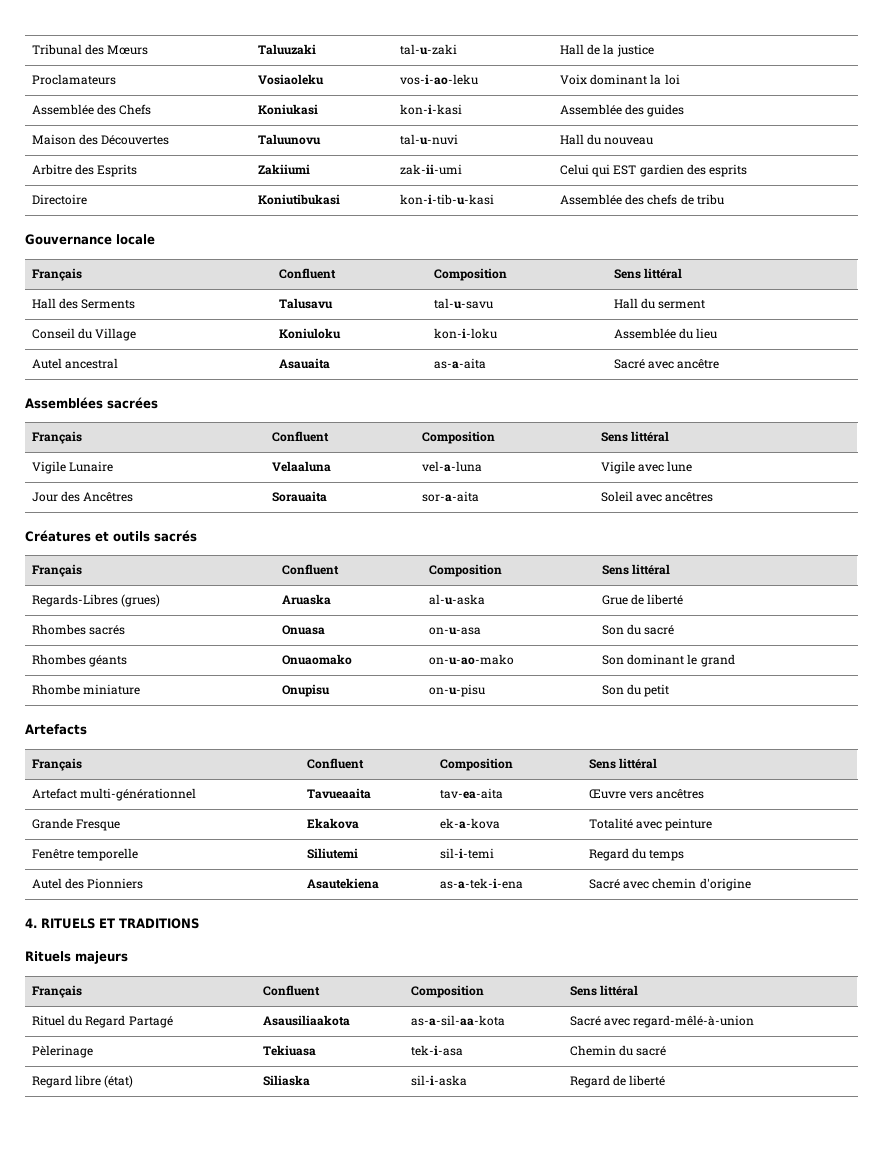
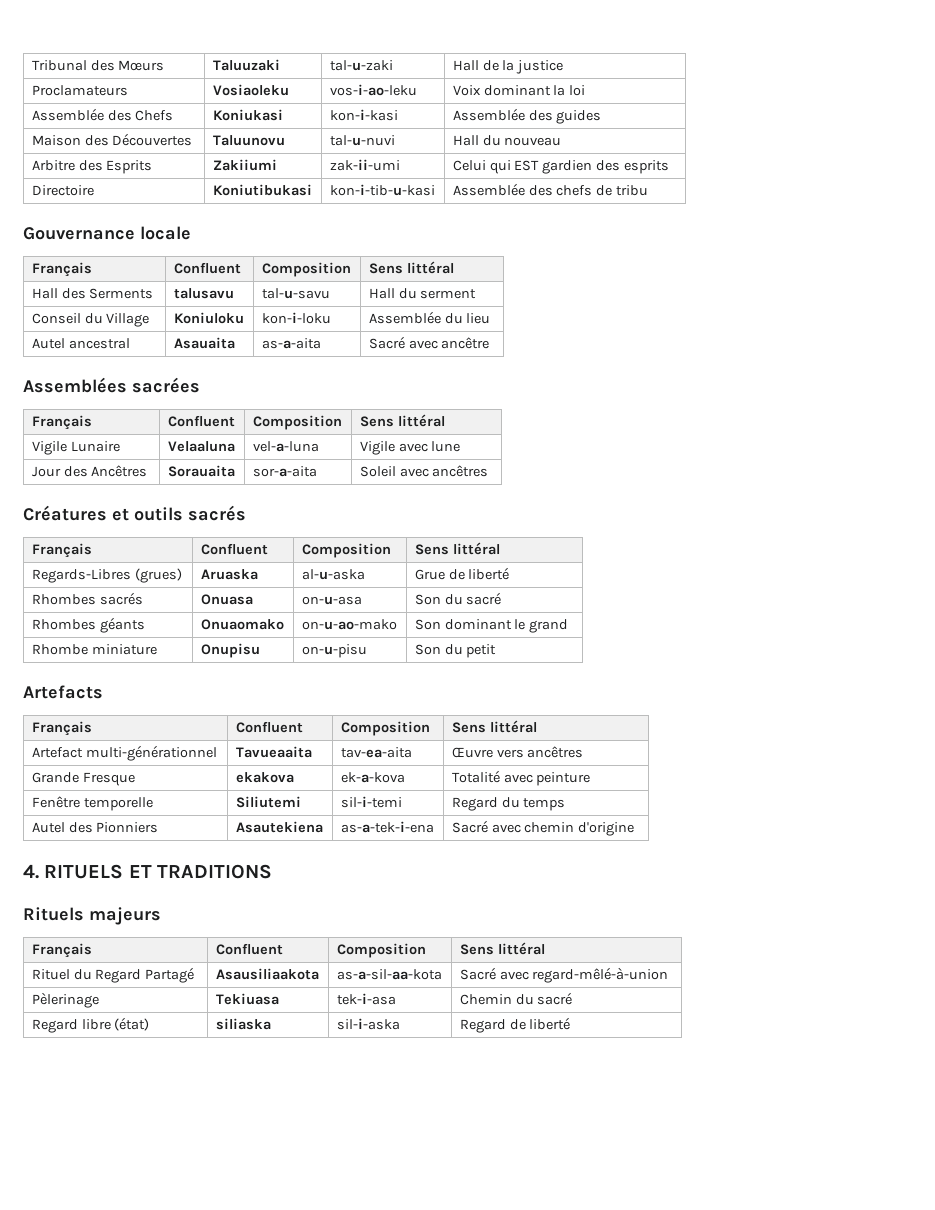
[278,298,333,309] Talusavu -> [173,288,234,299] talusavu
[306,818,359,829] Ekakova -> [235,772,294,783] ekakova
[262,1075,310,1086] Siliaska -> [215,1018,271,1030] siliaska

